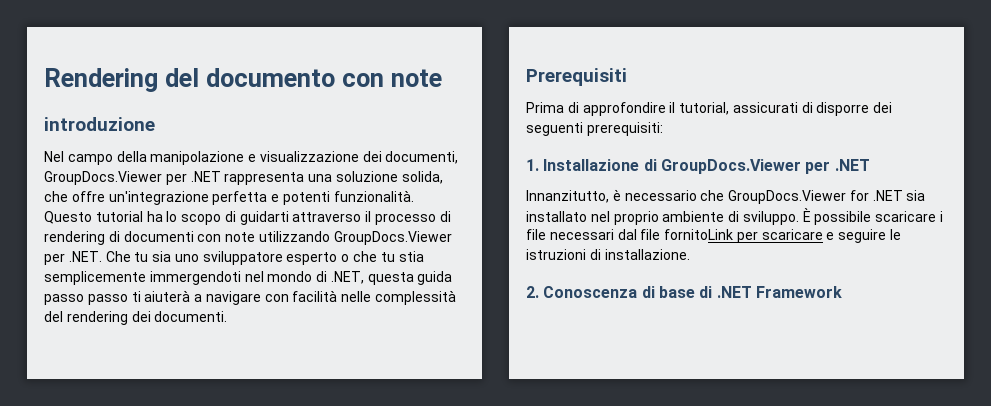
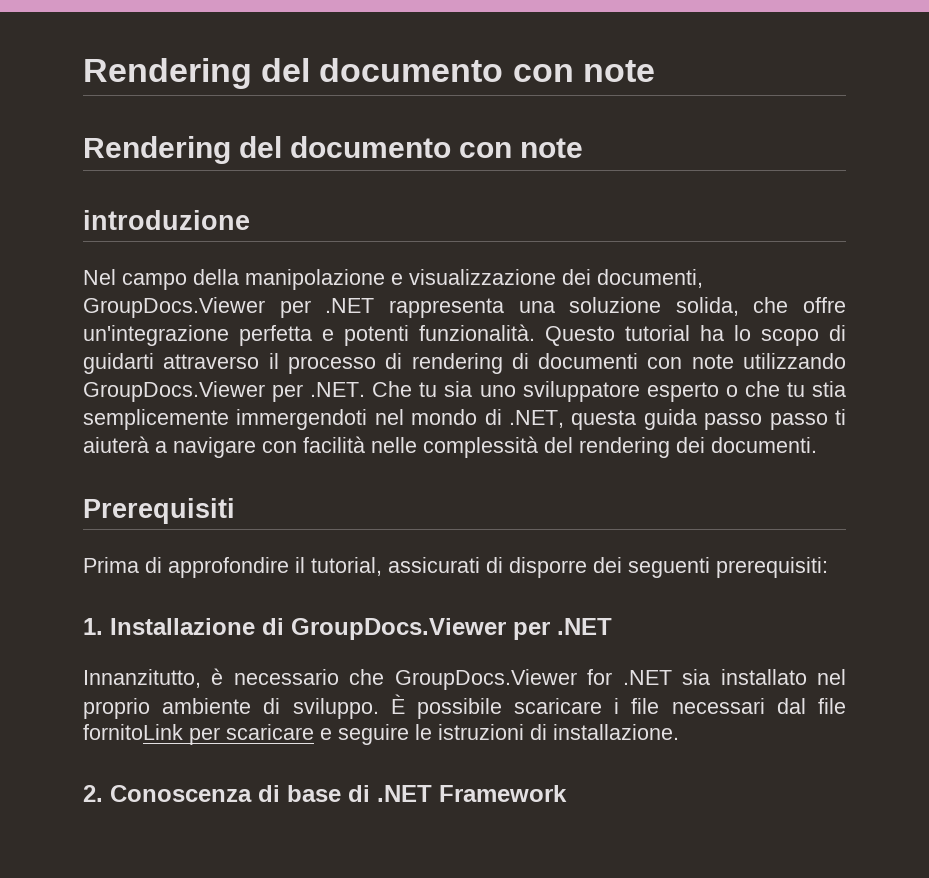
[44,68,442,92] Rendering del documento con note -> [83,58,655,89] [83,136,584,164] Rendering del documento con note // Rendering del documento con note

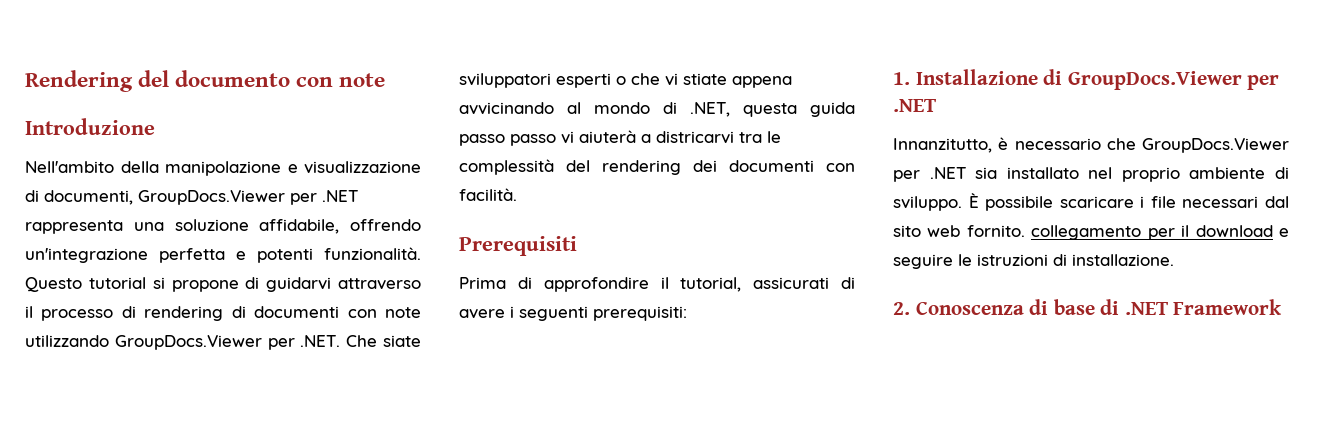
[83,58,655,89] [83,136,584,164] [83,210,250,230] [83,269,187,290] Rendering del documento con note // Rendering del documento con note // introduzione // Nel campo -> [25,70,386,92] [25,118,155,135] [25,161,114,173] Rendering del documento con note // Introduzione // Nell'ambito
[562,269,591,285] dei -> [25,190,39,202] di
[675,297,846,316] solida, che offre -> [259,219,421,234] affidabile, offrendo
[700,325,846,346] [83,353,154,374] ha lo scopo di guidarti -> [152,277,332,292] si propone di guidarvi
[419,381,847,402] [83,409,404,430] tu sia uno sviluppatore esperto o che tu stia semplicemente immergendoti nel -> [383,335,422,347] [459,73,792,88] [459,102,581,115] siate sviluppatori esperti o che vi stiate appena avvicinando al
[834,409,846,425] ti -> [561,131,574,144] vi
[173,436,417,458] navigare con facilità nelle -> [656,131,781,144] districarvi tra le
[711,437,817,453] documenti. -> [729,160,855,172] [459,188,517,201] documenti con facilità.
[509,557,622,578] disporre dei -> [459,306,514,319] avere i
[587,669,613,685] for -> [893,170,920,182] per
[817,698,846,714] [83,724,314,745] file fornitoLink per scaricare -> [893,225,1273,240] sito web fornito. collegamento per il download

